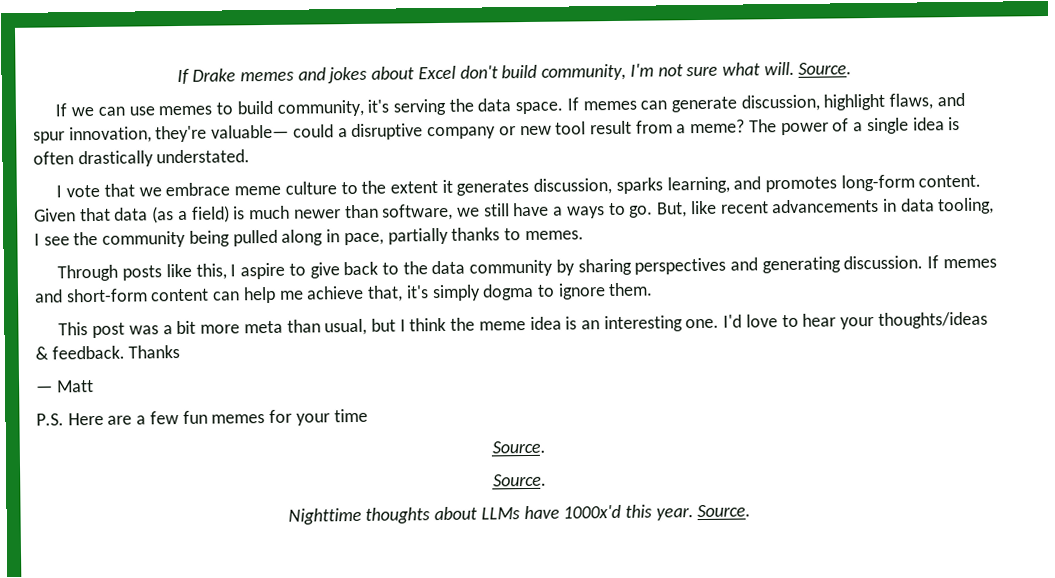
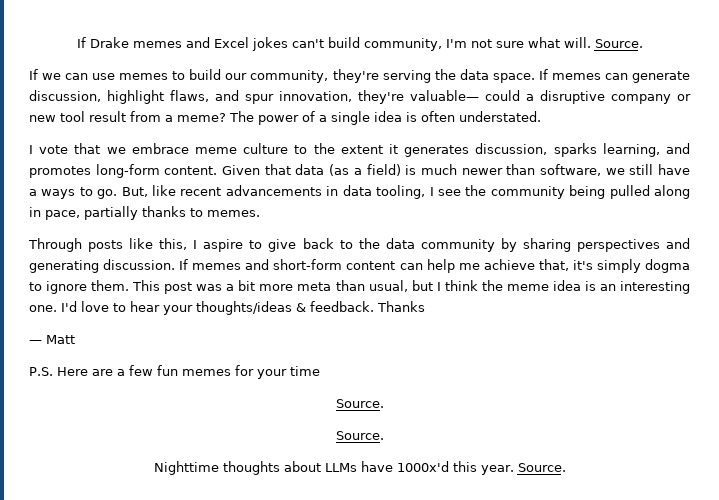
[327,65,499,84] jokes about Excel don't -> [213,37,324,51] Excel jokes can't
[276,99,390,117] community, it's -> [225,69,379,83] our community, they're
[77,150,154,168] drastically -> (455, 116) none
(654, 289) // -> (130, 285) none

